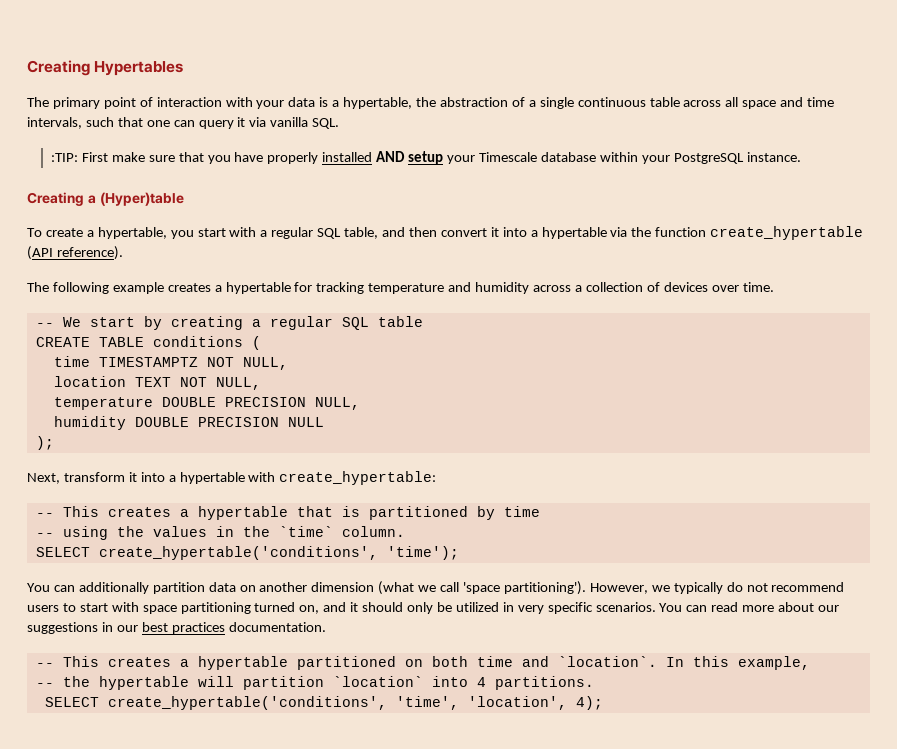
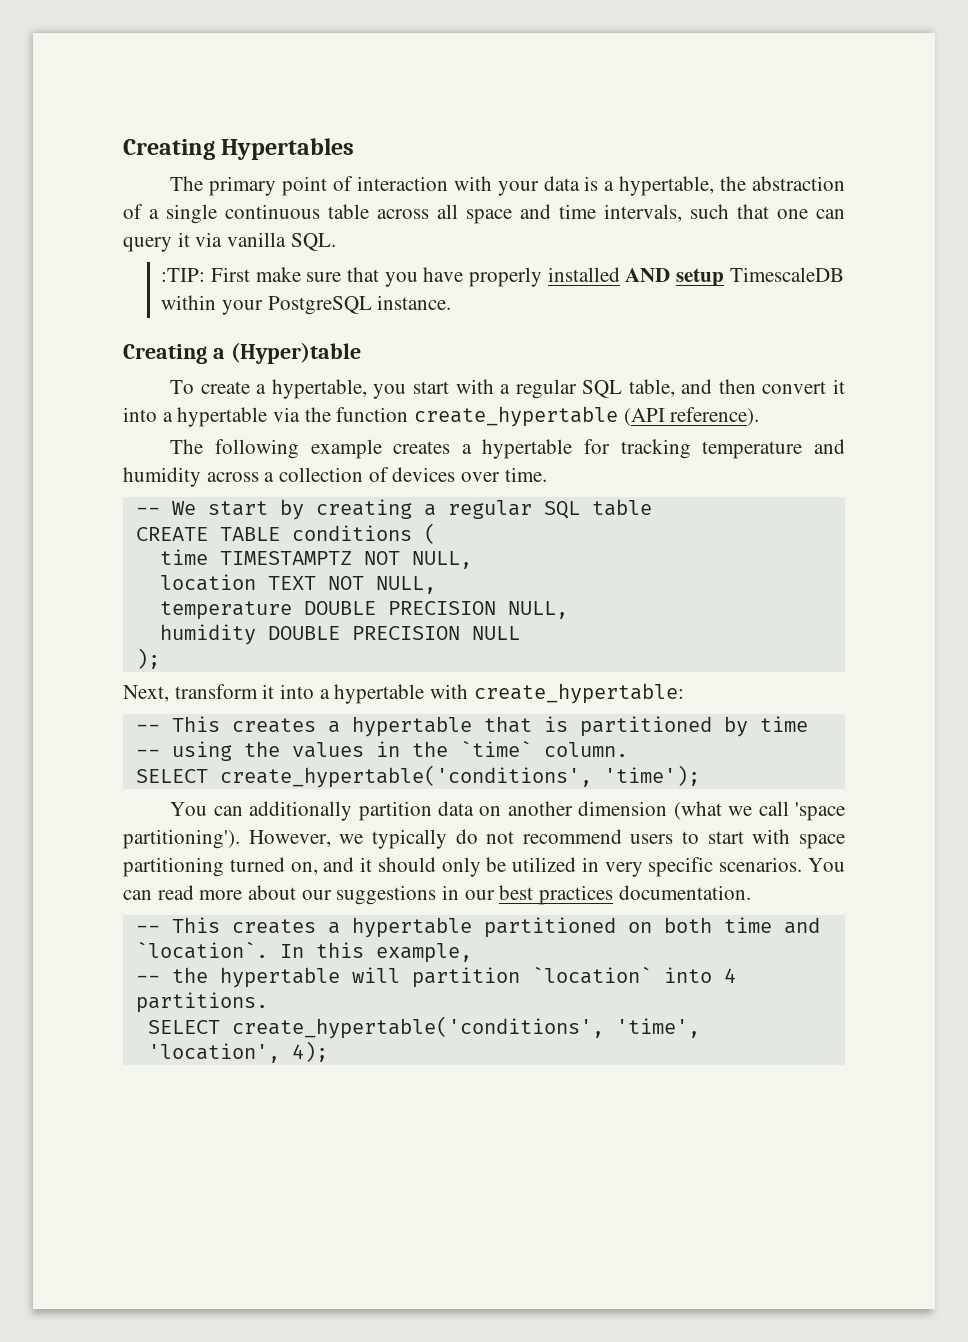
[447,152,596,164] your Timescale database -> [729,267,844,282] TimescaleDB

